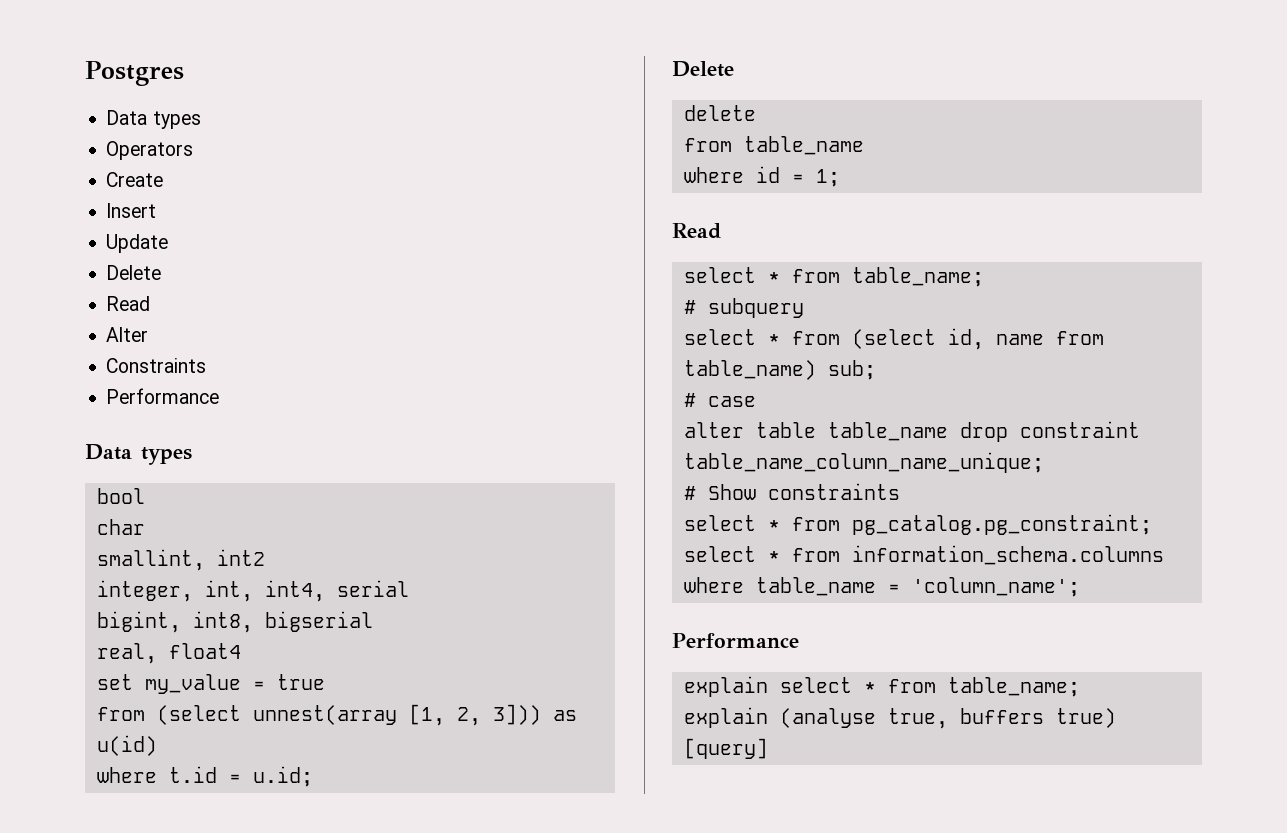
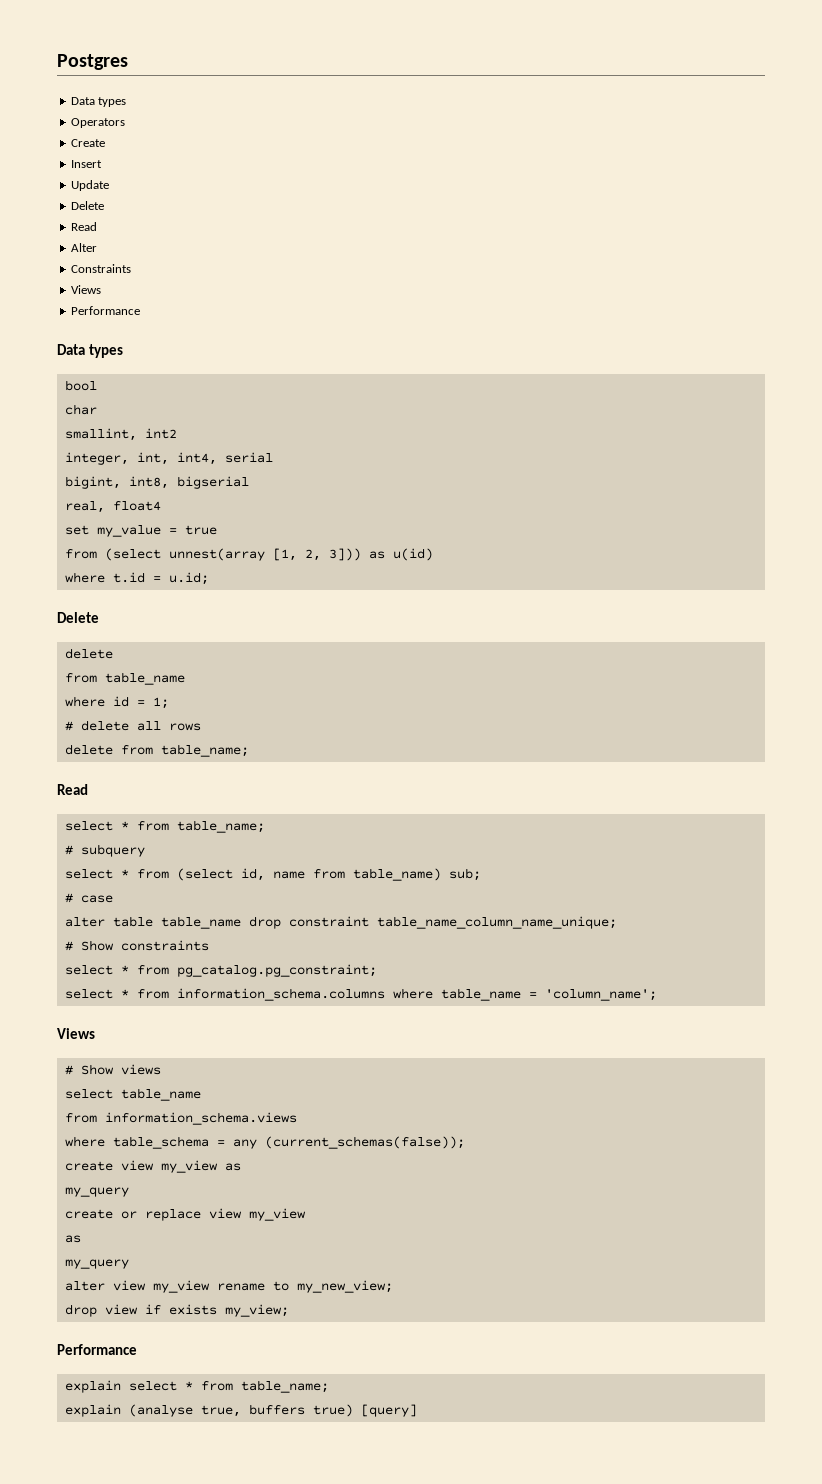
(207, 365) none -> [70,285,101,294] // Views
(840, 178) none -> [64,720,201,731] [64,744,249,757] // # delete all rows // delete from table_name;
(1080, 587) none -> [57,1028,95,1039] [64,1064,161,1075] [64,1088,201,1101] [64,1112,297,1125] [64,1136,465,1149] [64,1160,241,1173] [64,1187,129,1197] [64,1208,306,1221] [64,1235,81,1243] [64,1259,129,1269] [64,1280,393,1293] [64,1304,289,1317] // Views // # Show views // select table_name // from information_schema.views // where table_schema = any (current_schemas(false)); // create view my_view as // my_query // create or replace view my_view // as // my_query // alter view my_view rename to my_new_view; // drop view if exists my_view;

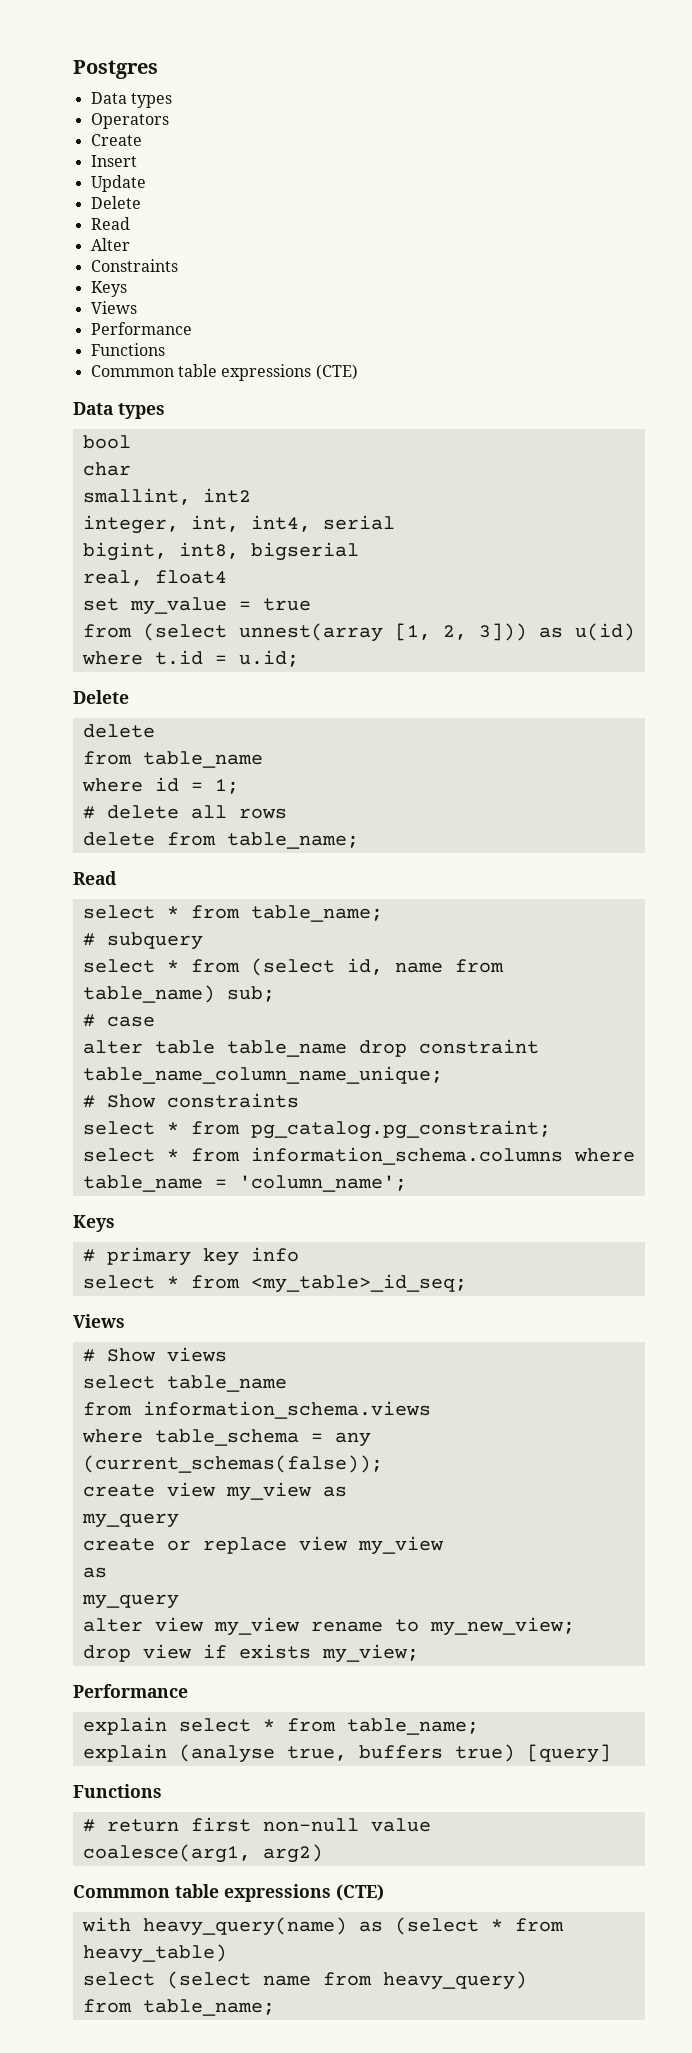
(131, 268) none -> [90,281,127,297] // Keys
(140, 310) none -> [90,343,165,356] [90,364,358,381] // Functions // Commmon table expressions (CTE)
(657, 995) none -> [73,1215,115,1232] [82,1247,299,1266] [82,1274,467,1293] // Keys // # primary key info // select * from <my_table>_id_seq;
(417, 1410) none -> [73,1784,162,1798] [82,1817,431,1832] [82,1844,323,1863] [73,1884,384,1902] [81,1917,564,1936] [82,1944,227,1963] [82,1971,527,1990] [82,1999,275,2016] // Functions // # return first non-null value // coalesce(arg1, arg2) // Commmon table expressions (CTE) // with heavy_query(name) as (select * from heavy_table) // select (select name from heavy_query) // from table_name;

